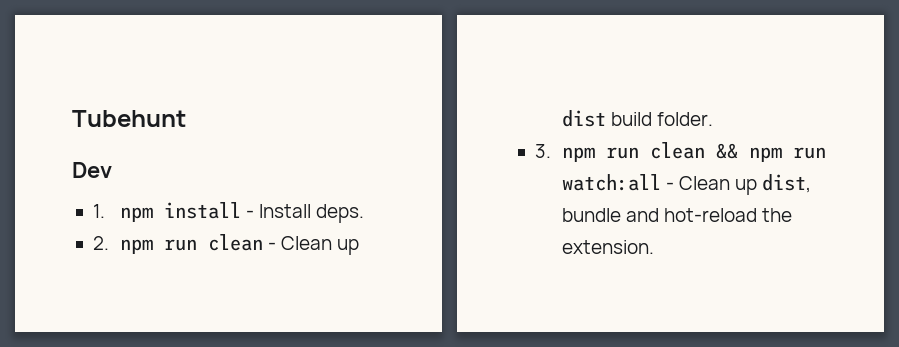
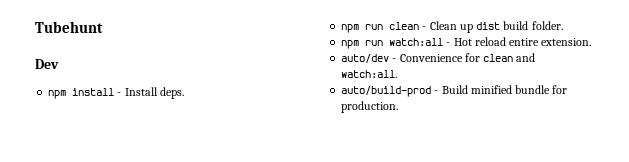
[92,204,105,218] 1. -> (59, 64) none
[92,236,109,250] 2. -> (184, 93) none
[534,142,826,162] [561,174,812,195] [561,208,792,222] [561,240,654,254] 3. npm run clean && npm run watch:all - Clean up dist, bundle and hot-reload the extension. -> [341,37,592,49] [341,53,536,63] [341,70,398,78] [341,85,568,97] [341,101,399,113] npm run watch:all - Hot reload entire extension. // auto/dev - Convenience for clean and watch:all. // auto/build-prod - Build minified bundle for production.

